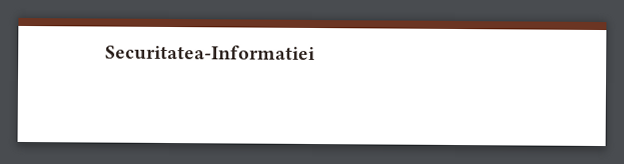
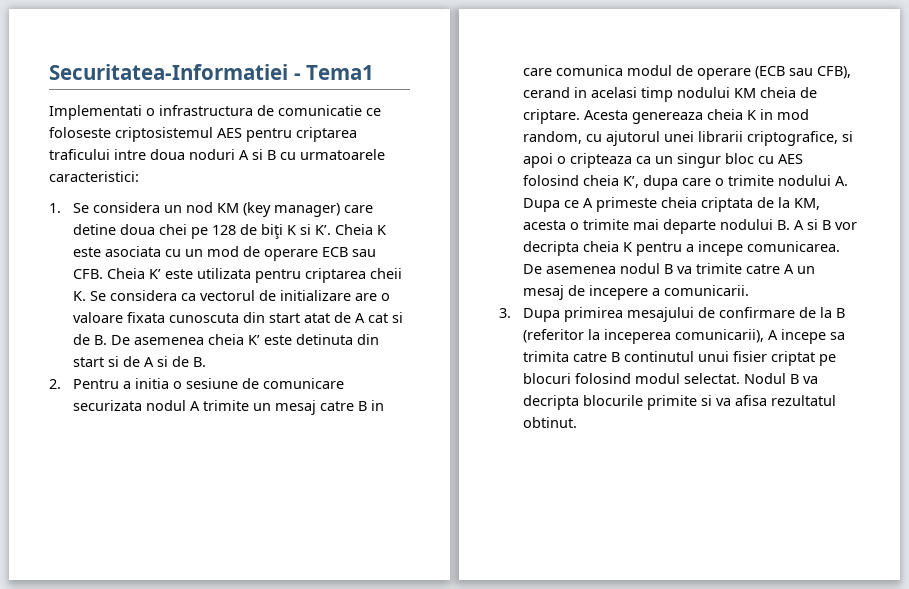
(316, 53) none -> [293,65,375,80] [49,105,381,120] [49,127,357,142] [49,149,385,160] [49,171,139,182] [49,202,374,217] [73,224,387,239] [73,246,377,261] [73,268,403,283] [73,290,391,301] [73,312,404,323] [73,334,380,345] [73,356,207,367] [49,378,345,389] [73,400,385,415] [523,65,852,80] [523,87,818,102] [523,109,810,124] [523,131,854,146] [523,153,804,168] [523,175,849,190] [523,197,821,212] [523,219,858,234] [523,241,841,256] [523,263,816,274] [523,285,750,300] [499,307,846,322] [523,329,846,344] [523,351,837,366] [523,373,819,384] [523,395,837,410] [523,417,578,428] - Tema1 // Implementati o infrastructura de comunicatie ce foloseste criptosistemul AES pentru criptarea traficului intre doua noduri A si B cu urmatoarele caracteristici: // 1. Se considera un nod KM (key manager) care detine doua chei pe 128 de biţi K si K’. Cheia K este asociata cu un mod de operare ECB sau CFB. Cheia K’ este utilizata pentru criptarea cheii K. Se considera ca vectorul de initializare are o valoare fixata cunoscuta din start atat de A cat si de B. De asemenea cheia K’ este detinuta din start si de A si de B. // 2. Pentru a initia o sesiune de comunicare securizata nodul A trimite un mesaj catre B in care comunica modul de operare (ECB sau CFB), cerand in acelasi timp nodului KM cheia de criptare. Acesta genereaza cheia K in mod random, cu ajutorul unei librarii criptografice, si apoi o cripteaza ca un singur bloc cu AES folosind cheia K’, dupa care o trimite nodului A. Dupa ce A primeste cheia criptata de la KM, acesta o trimite mai departe nodului B. A si B vor decripta cheia K pentru a incepe comunicarea. De asemenea nodul B va trimite catre A un mesaj de incepere a comunicarii. // 3. Dupa primirea mesajului de confirmare de la B (referitor la inceperea comunicarii), A incepe sa trimita catre B continutul unui fisier criptat pe blocuri folosind modul selectat. Nodul B va decripta blocurile primite si va afisa rezultatul obtinut.

